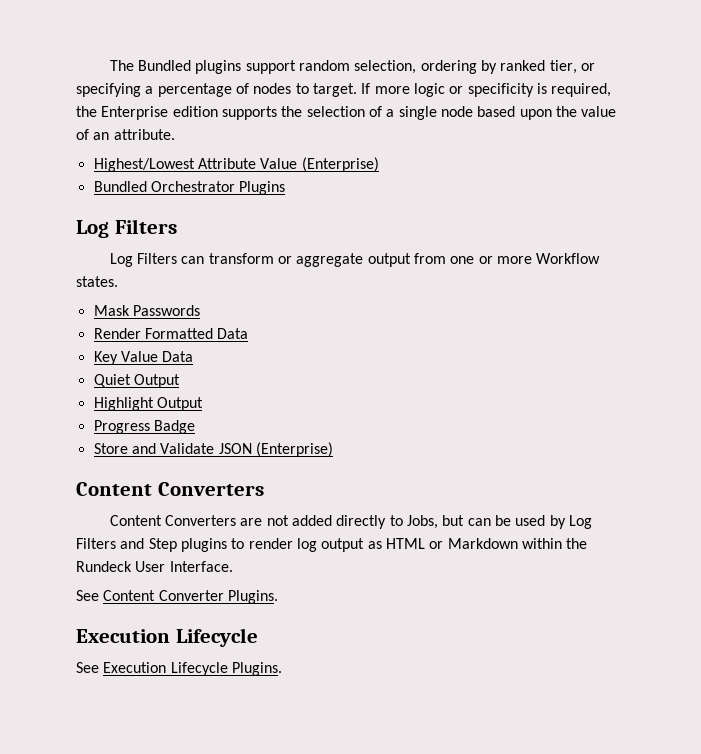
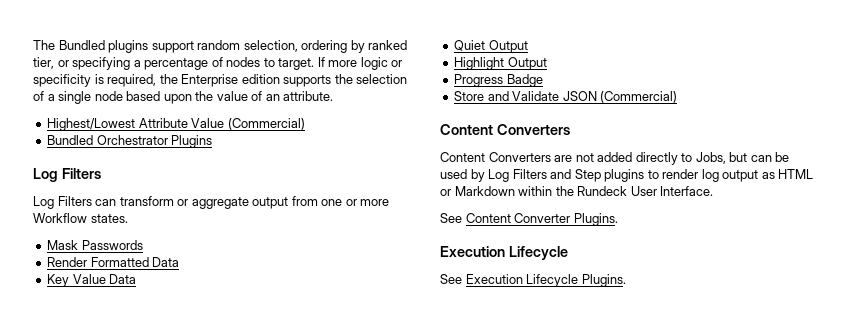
[301,157,379,172] (Enterprise) -> [227,118,305,130] (Commercial)
[255,442,333,457] (Enterprise) -> [600,91,678,103] (Commercial)

